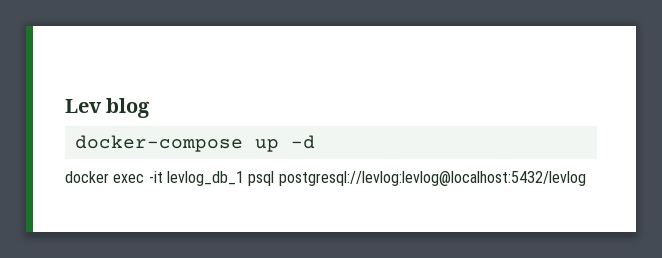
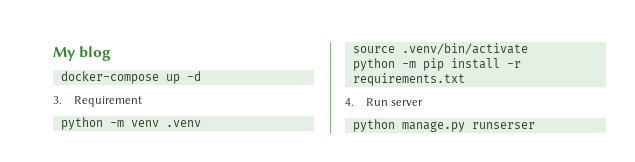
[65,99,102,113] Lev -> [53,47,76,61] My
[65,171,586,186] docker exec -it levlog_db_1 psql postgresql://levlog:levlog@localhost:5432/levlog -> [53,96,143,107] [60,117,201,130] [352,43,528,55] [352,58,521,71] [352,73,465,86] [345,98,424,106] [352,119,535,132] 3. Requirement // python -m venv .venv // source .venv/bin/activate // python -m pip install -r requirements.txt // 4. Run server // python manage.py runserser

